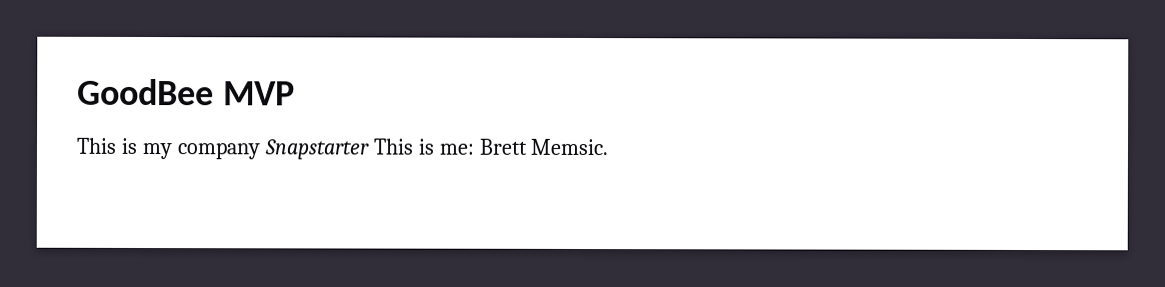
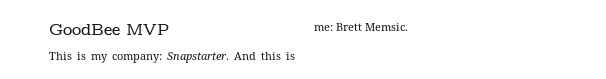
[176,138,414,160] company Snapstarter This -> [112,52,281,63] company: Snapstarter. And this

